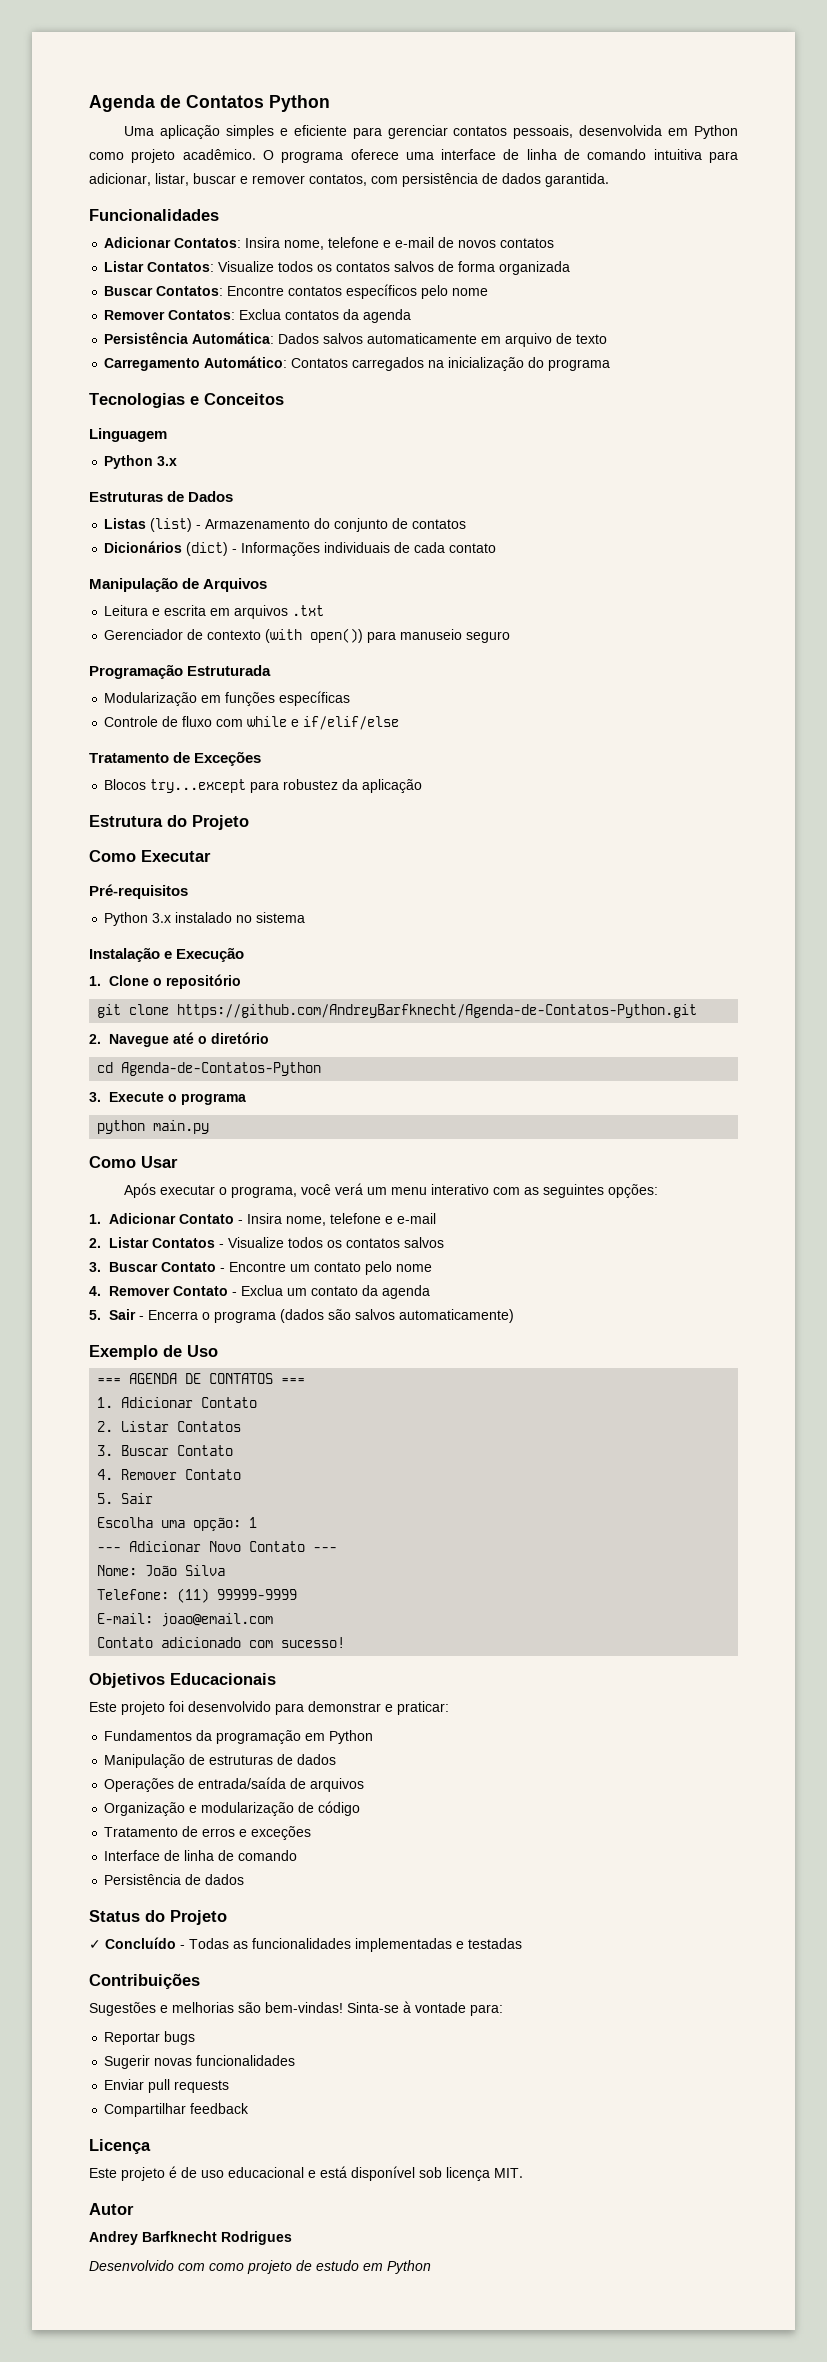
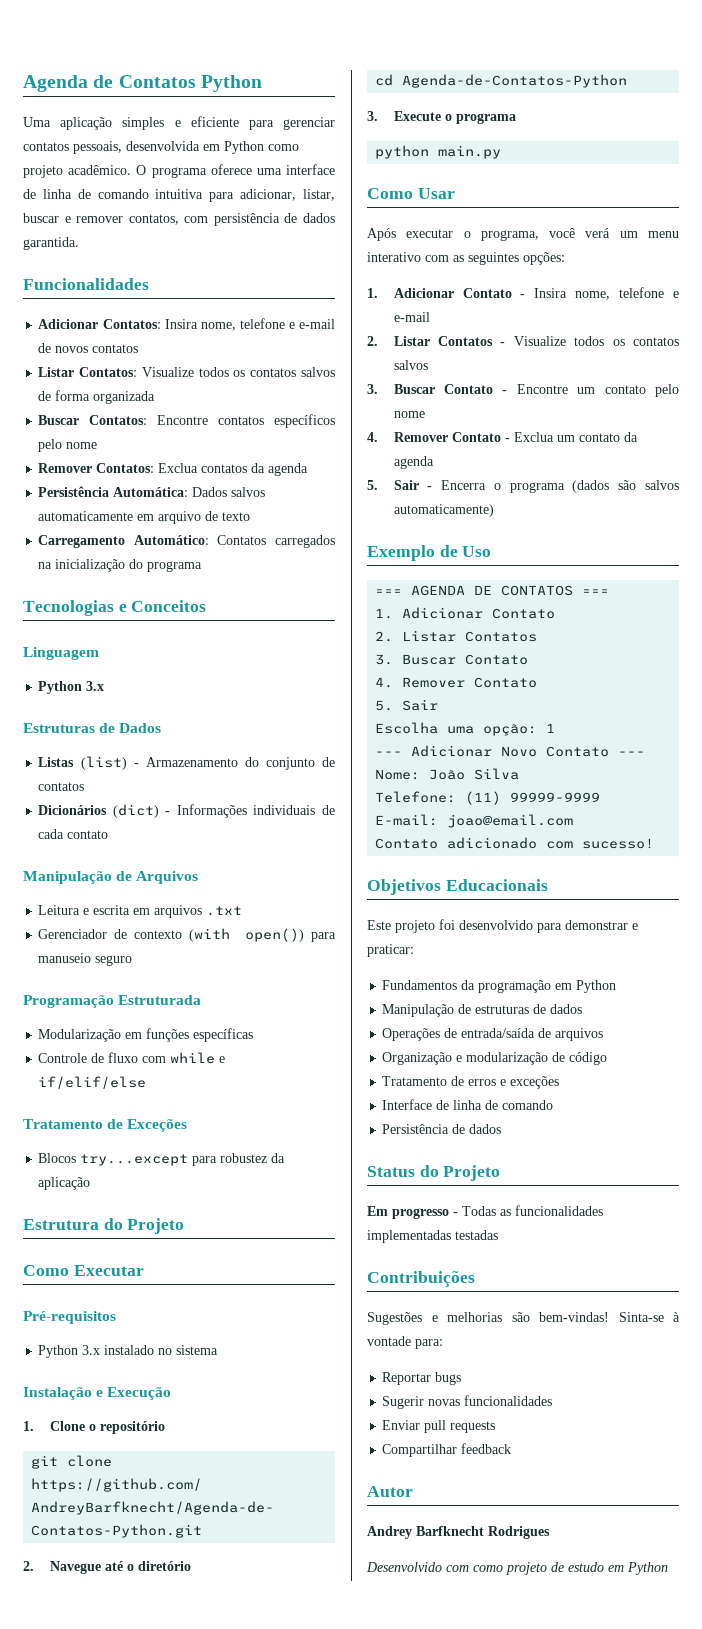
[89,1937,176,1949] ✓ Concluído -> [367,1206,449,1219] Em progresso
[456,1941,464,1949] e -> (451, 1236) none
[89,2139,151,2154] [89,2166,523,2181] // Licença // Este projeto é de uso educacional e está disponível sob licença MIT. -> (512, 1448) none

